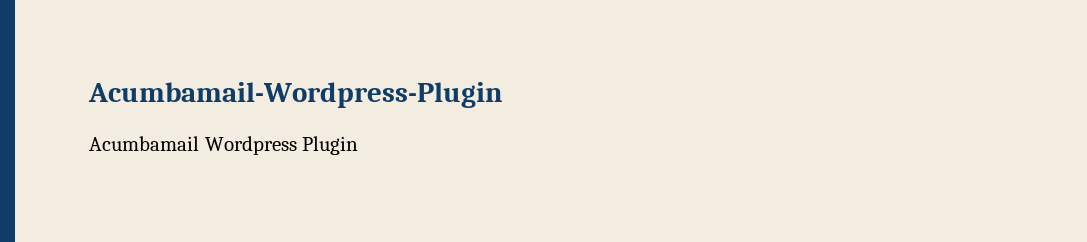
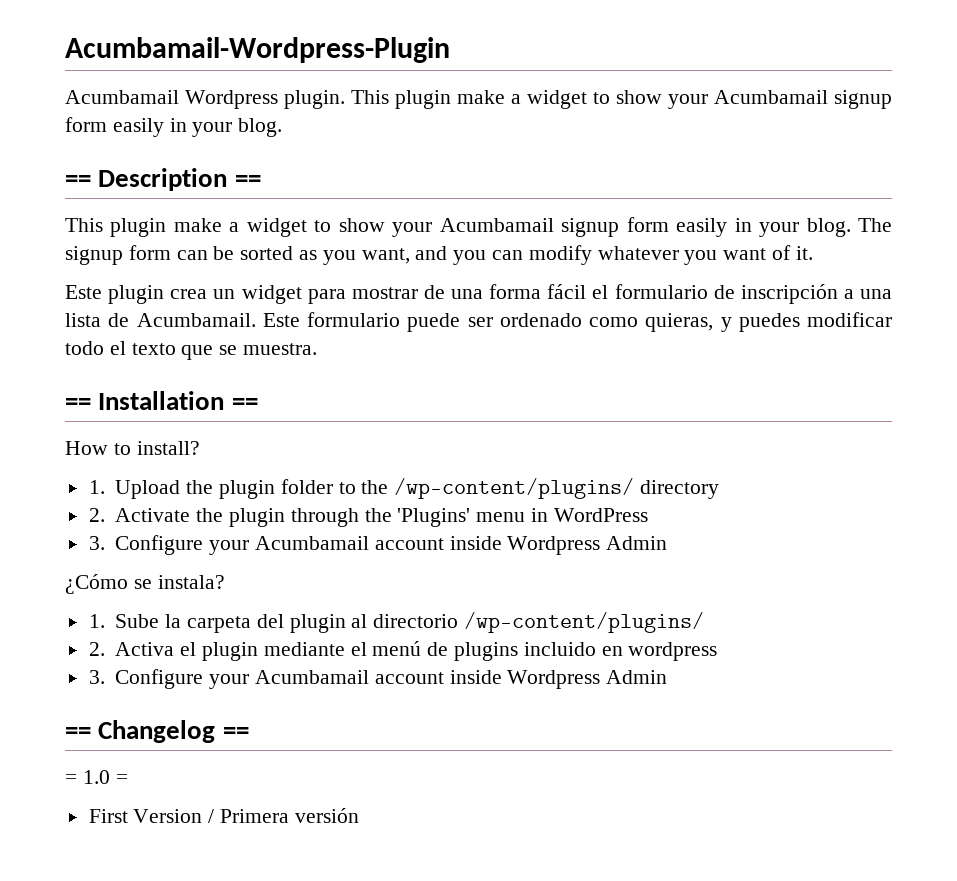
[302,136,359,155] Plugin -> [284,90,892,109] [65,117,283,137] [65,168,261,191] [65,217,893,237] [65,245,813,265] [65,284,892,304] [65,312,892,332] [65,341,318,360] [65,391,258,410] [65,441,200,455] [88,478,720,499] [88,508,648,527] [88,535,668,555] [65,574,225,594] [88,612,705,633] [88,641,718,661] [88,669,668,689] [65,720,249,743] [65,770,128,784] [88,808,359,823] plugin. This plugin make a widget to show your Acumbamail signup form easily in your blog. // == Description == // This plugin make a widget to show your Acumbamail signup form easily in your blog. The signup form can be sorted as you want, and you can modify whatever you want of it. // Este plugin crea un widget para mostrar de una forma fácil el formulario de inscripción a una lista de Acumbamail. Este formulario puede ser ordenado como quieras, y puedes modificar todo el texto que se muestra. // == Installation == // How to install? // 1. Upload the plugin folder to the /wp-content/plugins/ directory // 2. Activate the plugin through the 'Plugins' menu in WordPress // 3. Configure your Acumbamail account inside Wordpress Admin // ¿Cómo se instala? // 1. Sube la carpeta del plugin al directorio /wp-content/plugins/ // 2. Activa el plugin mediante el menú de plugins incluido en wordpress // 3. Configure your Acumbamail account inside Wordpress Admin // == Changelog == // = 1.0 = // First Version / Primera versión

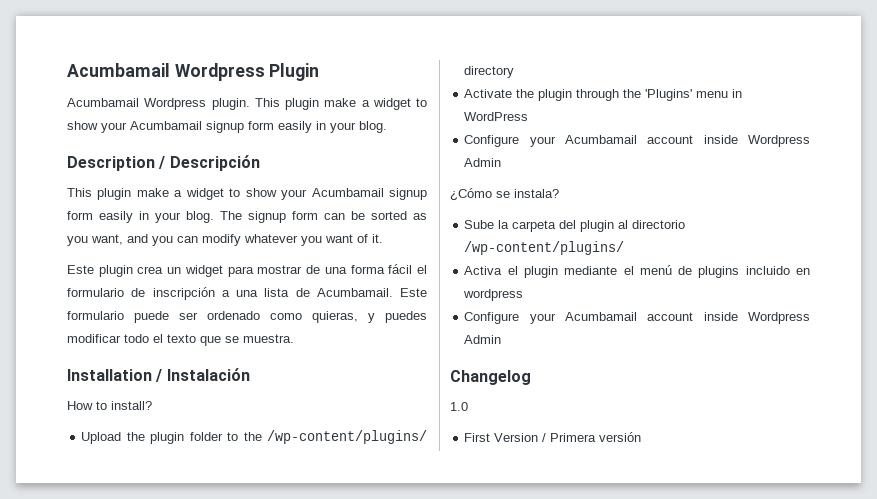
[65,37,450,63] Acumbamail-Wordpress-Plugin -> [67,63,320,81] Acumbamail Wordpress Plugin
[65,168,261,191] == Description == -> [67,155,260,171] Description / Descripción
[65,391,258,410] == Installation == -> [67,368,250,382] Installation / Instalación
[88,480,105,494] 1. -> (152, 405) none
[88,508,105,522] 2. -> (515, 72) none
[88,536,105,550] 3. -> (529, 116) none
[88,614,105,628] 1. -> (559, 193) none
[88,642,105,656] 2. -> (625, 248) none
[88,669,668,689] [65,727,91,739] 3. Configure your Acumbamail account inside Wordpress Admin // == -> [464,312,810,324] [464,335,502,344] Configure your Acumbamail account inside Wordpress Admin //
[222,727,249,739] [65,774,77,784] == // = -> (531, 377) //
[115,774,128,784] = -> (468, 406) none

